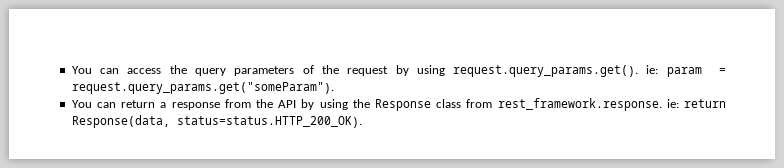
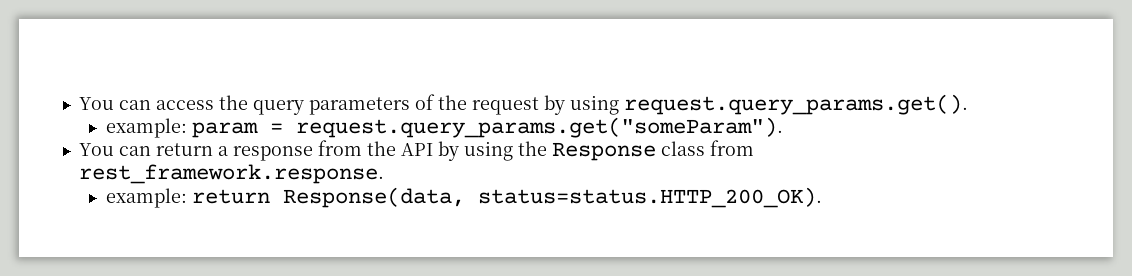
[646,65,659,74] ie: -> [105,118,187,138] // example:
[666,99,679,108] ie: -> [105,188,187,208] // example:

